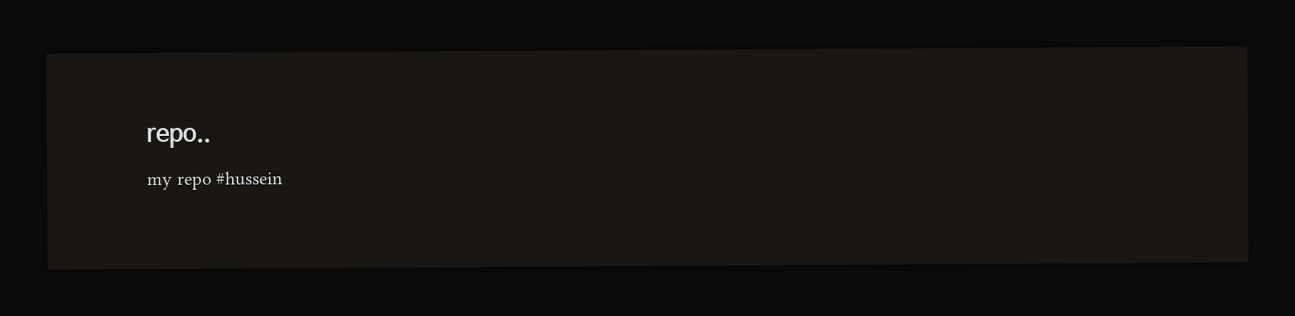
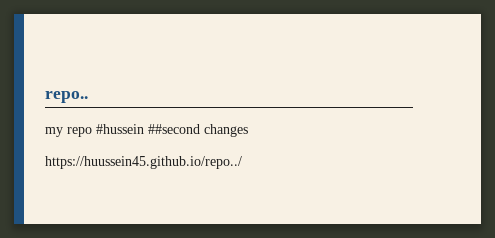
(283, 178) none -> [148,124,248,137] [45,156,242,169] ##second changes // https://huussein45.github.io/repo../

